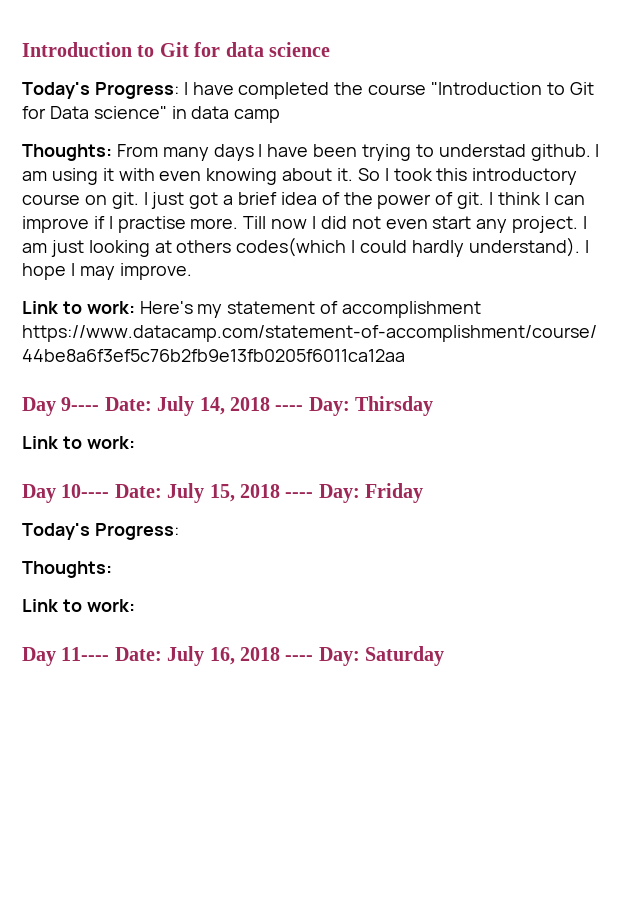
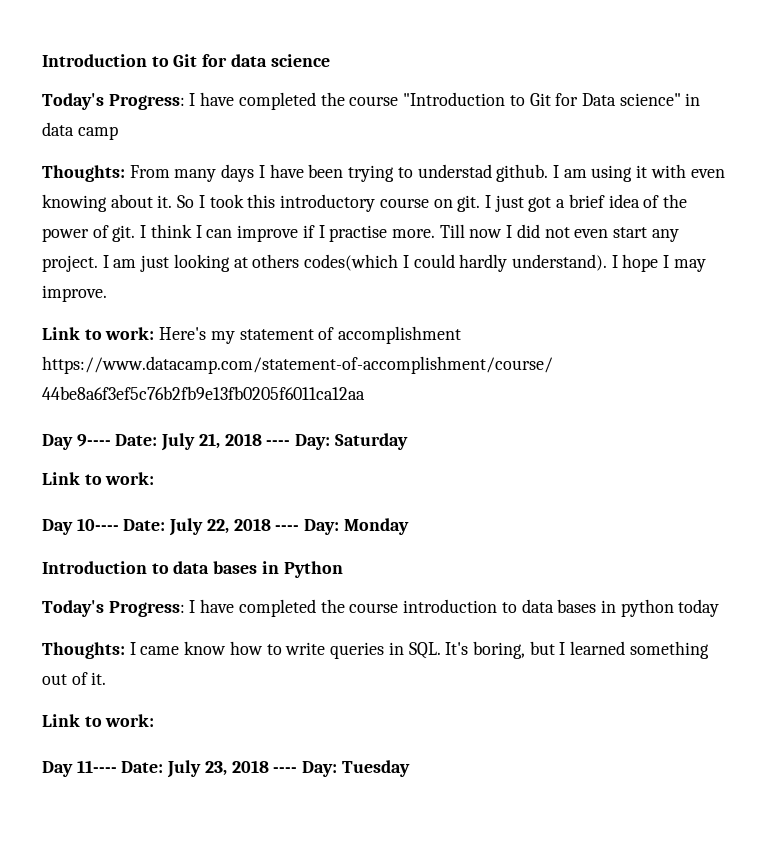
[199,396,434,416] 14, 2018 ---- Day: Thirsday -> [198,433,408,450] 21, 2018 ---- Day: Saturday
[209,483,424,503] [22,523,179,540] [22,561,112,578] 15, 2018 ---- Day: Friday // Today's Progress: // Thoughts: -> [206,518,409,535] [42,561,343,578] [42,599,720,617] [42,641,709,659] [42,672,107,685] 22, 2018 ---- Day: Monday // Introduction to data bases in Python // Today's Progress: I have completed the course introduction to data bases in python today // Thoughts: I came know how to write queries in SQL. It's boring, but I learned something out of it.
[209,646,445,666] 16, 2018 ---- Day: Saturday -> [204,760,410,777] 23, 2018 ---- Day: Tuesday

